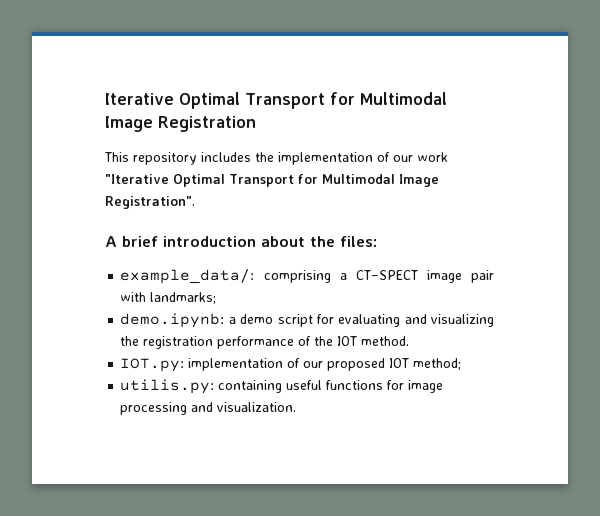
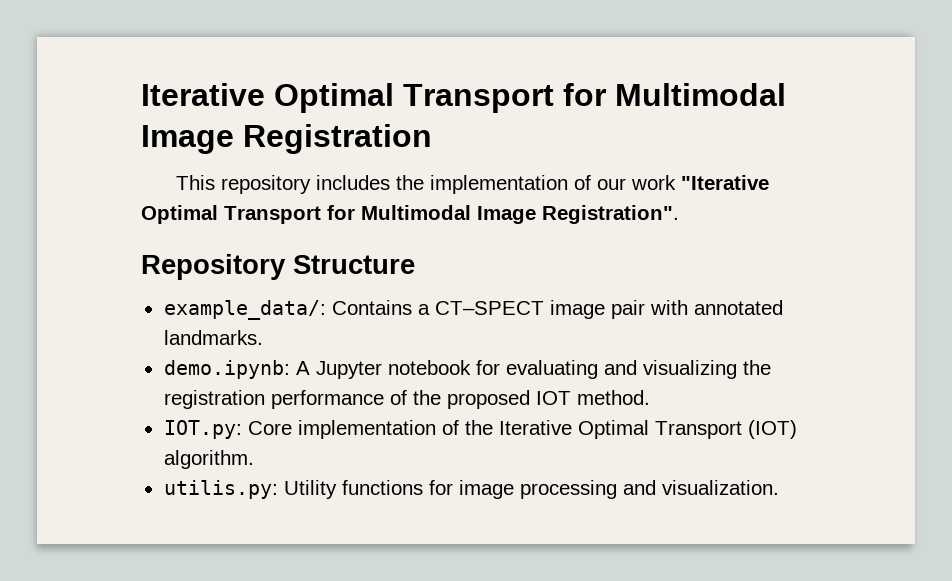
[105,236,377,247] A brief introduction about the files: -> [141,254,415,280] Repository Structure
[263,270,331,283] comprising -> [331,300,412,315] Contains
[150,292,217,304] landmarks; -> [693,300,783,315] [163,330,263,345] annotated landmarks.
[228,314,313,327] a demo script -> [295,360,471,379] A Jupyter notebook
(334, 341) none -> [446,390,530,409] proposed
[188,358,462,371] implementation of our proposed IOT method; -> [247,420,797,439] [163,450,254,469] Core implementation of the Iterative Optimal Transport (IOT) algorithm.
[218,380,323,393] containing useful -> [283,480,337,499] Utility

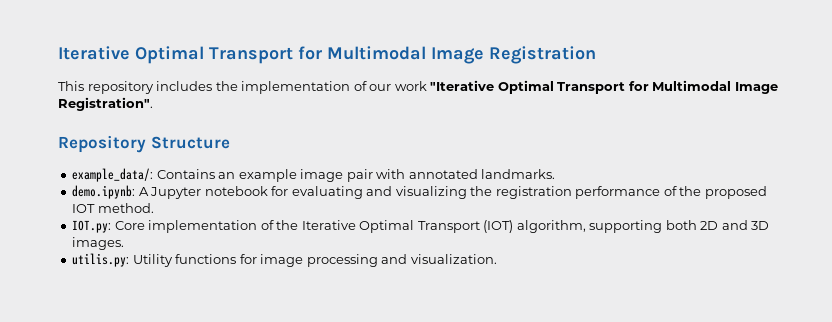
[417,301,544,315] a CT–SPECT -> [218,169,297,182] an example
[163,450,254,469] algorithm. -> [516,220,770,233] [72,237,125,250] algorithm, supporting both 2D and 3D images.

